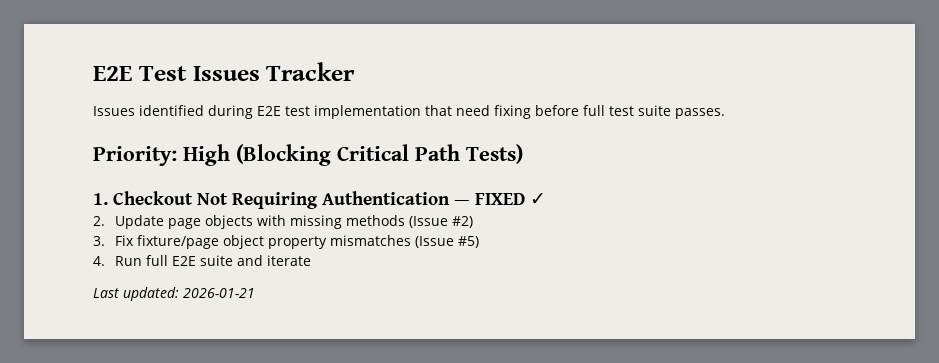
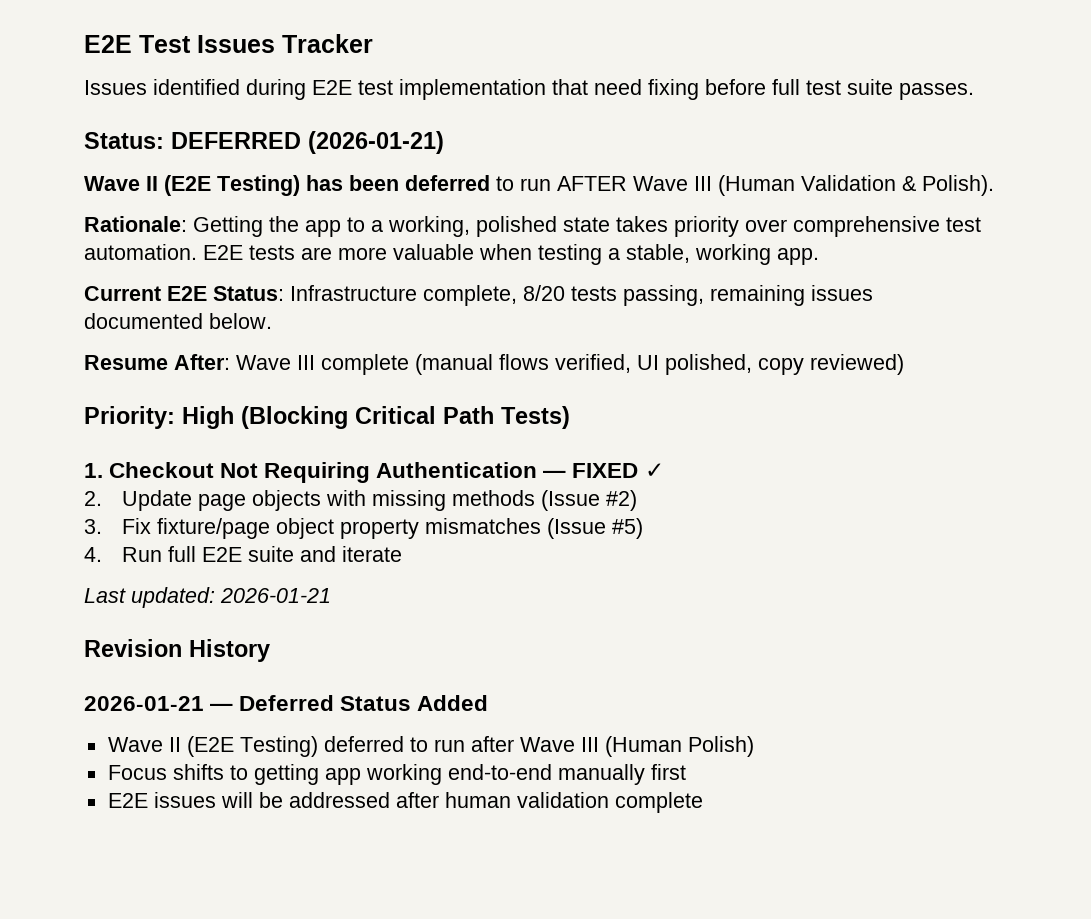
(725, 113) none -> [84,131,444,154] [84,175,994,196] [84,216,981,237] [84,244,819,265] [84,285,873,306] [84,313,272,329] [84,354,904,375] // Status: DEFERRED (2026-01-21) // Wave II (E2E Testing) has been deferred to run AFTER Wave III (Human Validation & Polish). // Rationale: Getting the app to a working, polished state takes priority over comprehensive test automation. E2E tests are more valuable when testing a stable, working app. // Current E2E Status: Infrastructure complete, 8/20 tests passing, remaining issues documented below. // Resume After: Wave III complete (manual flows verified, UI polished, copy reviewed)
(255, 293) none -> [84,639,270,662] [84,695,489,711] [107,736,754,757] [107,764,686,785] [107,792,703,813] // Revision History // 2026-01-21 — Deferred Status Added // Wave II (E2E Testing) deferred to run after Wave III (Human Polish) // Focus shifts to getting app working end-to-end manually first // E2E issues will be addressed after human validation complete

